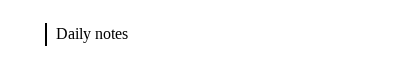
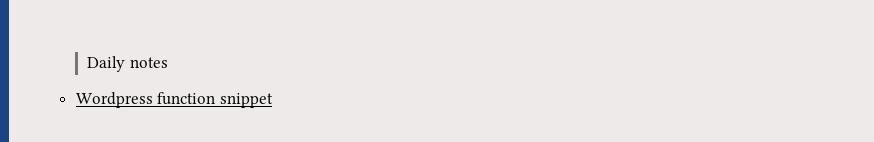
(129, 34) none -> [75,92,273,108] // Wordpress function snippet

